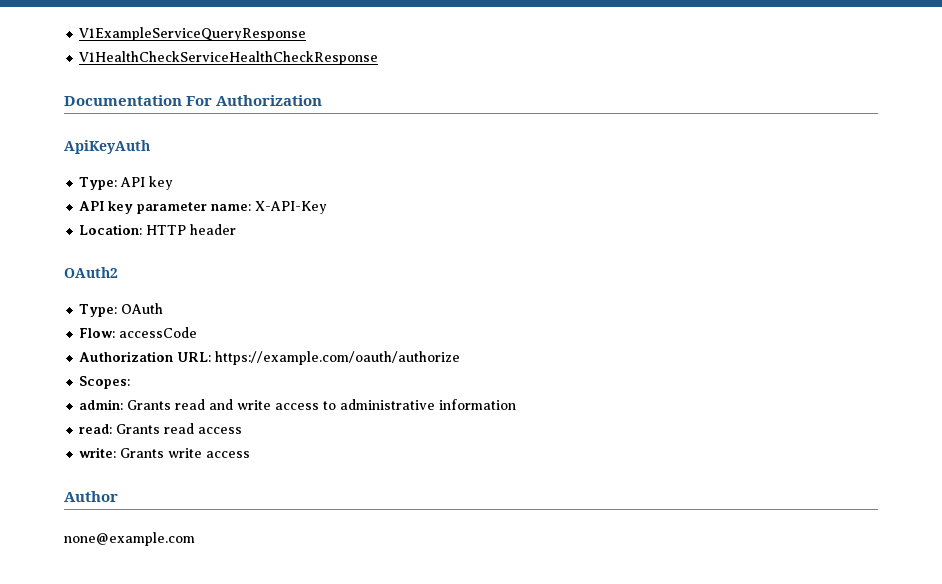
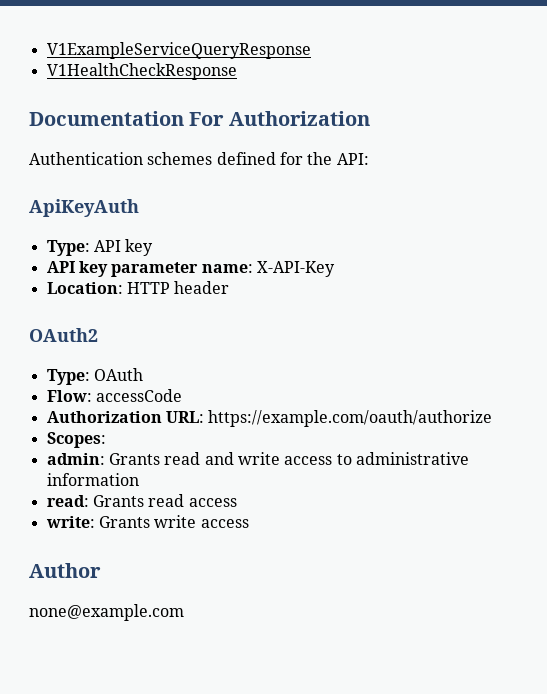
[79,51,379,65] V1HealthCheckServiceHealthCheckResponse -> [46,63,237,80] V1HealthCheckResponse
(323, 100) none -> [29,152,369,165] // Authentication schemes defined for the API:

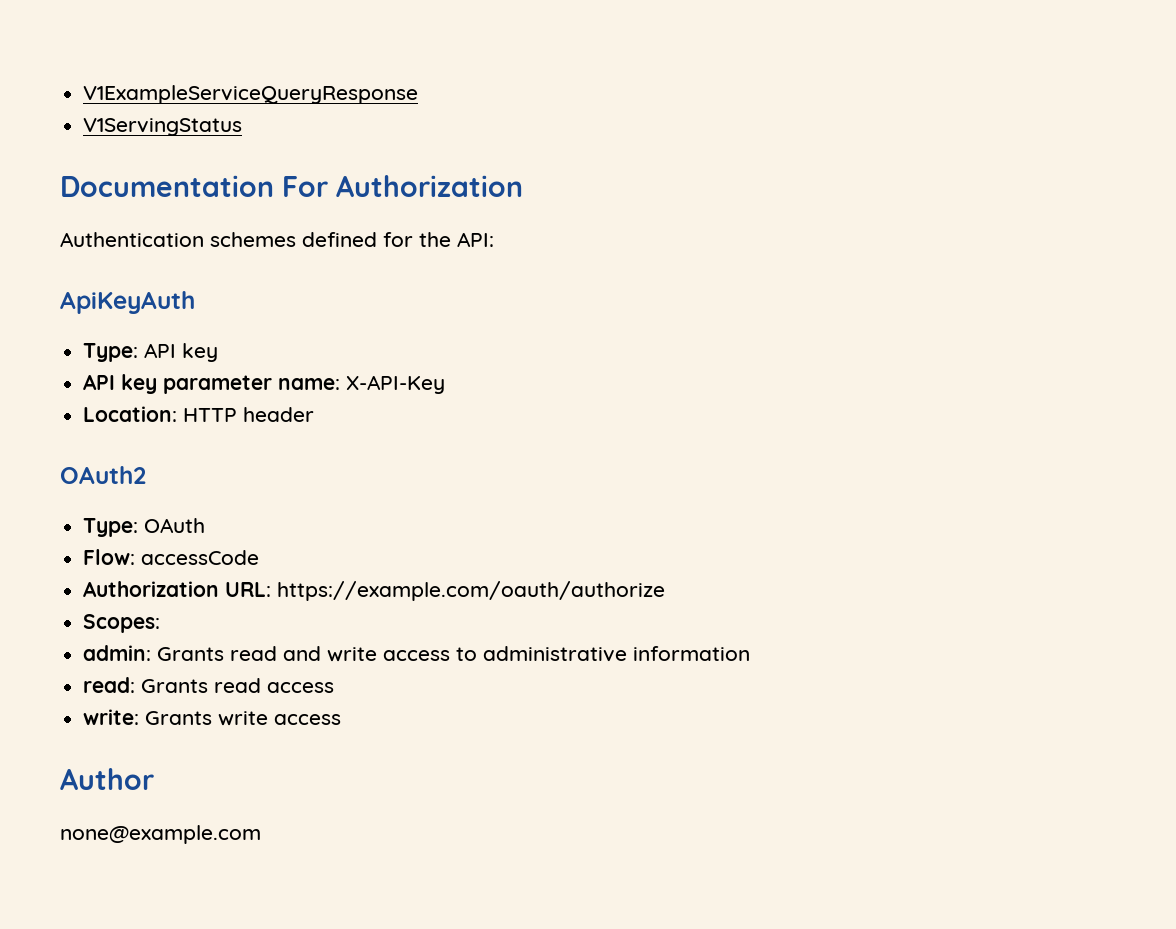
[46,63,237,80] V1HealthCheckResponse -> [83,118,243,136] V1ServingStatus

